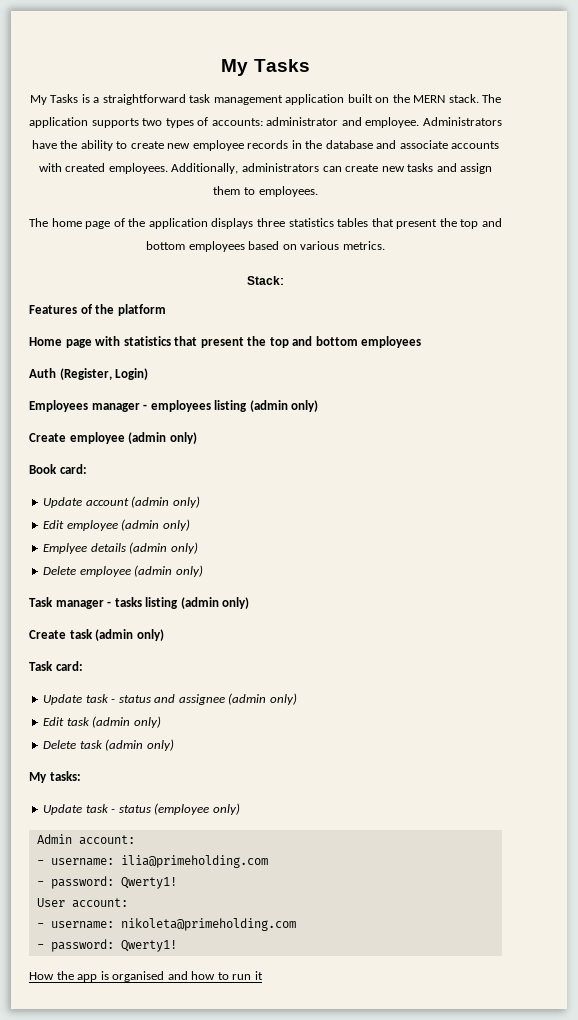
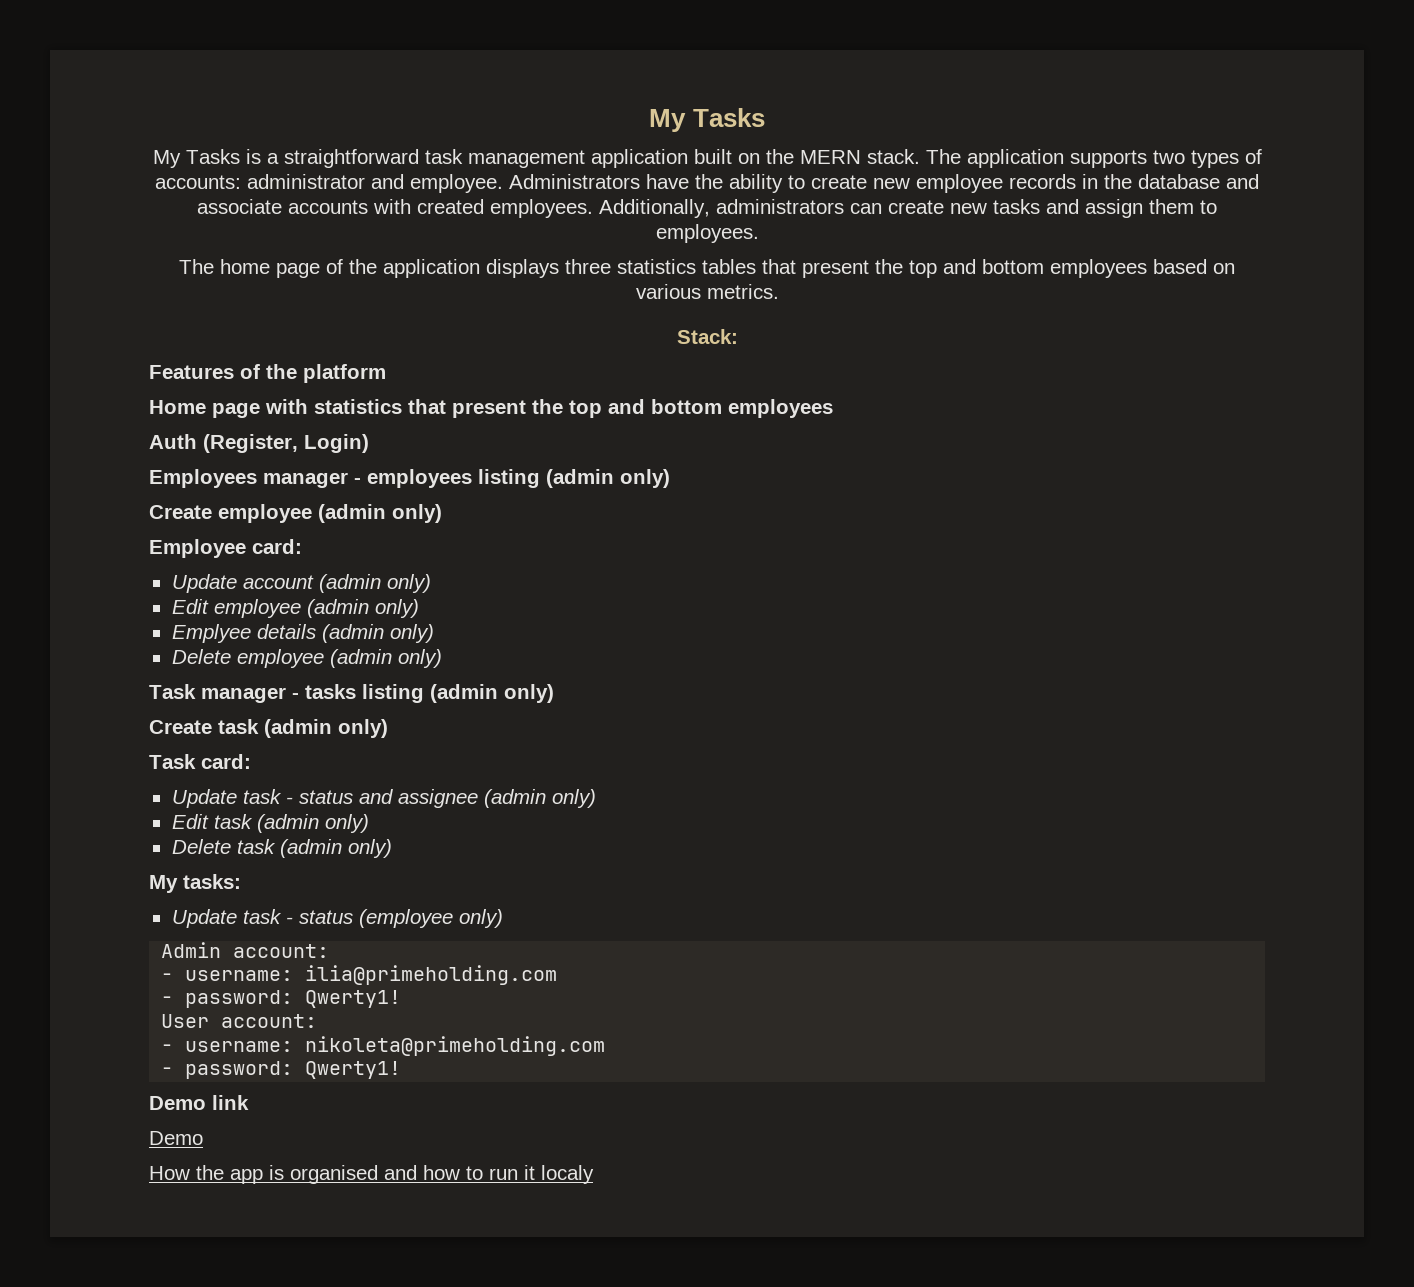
[29,464,57,474] Book -> [149,539,246,558] Employee
(177, 946) none -> [149,1095,249,1110] [149,1131,203,1145] // Demo link // Demo
(263, 975) none -> [541,1165,594,1184] localy

